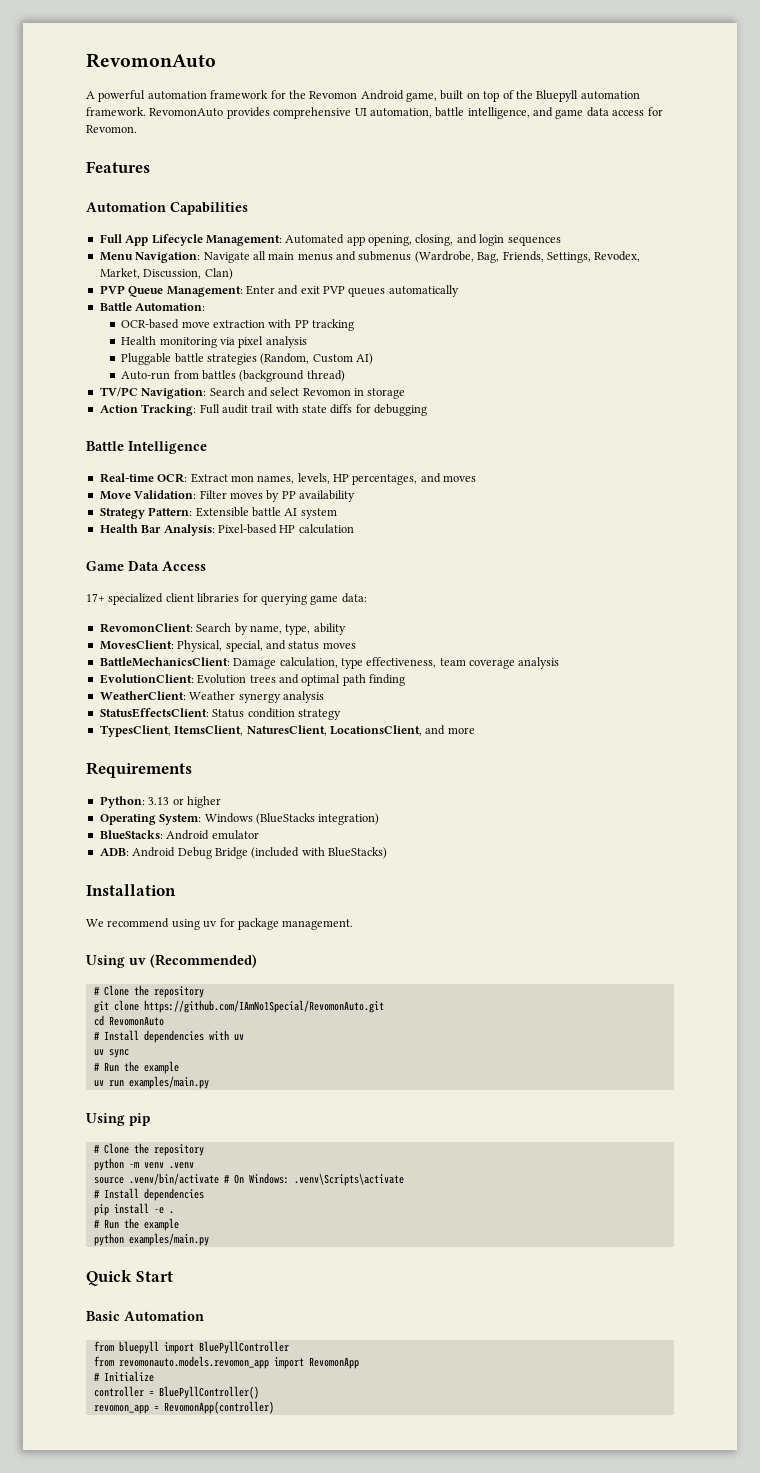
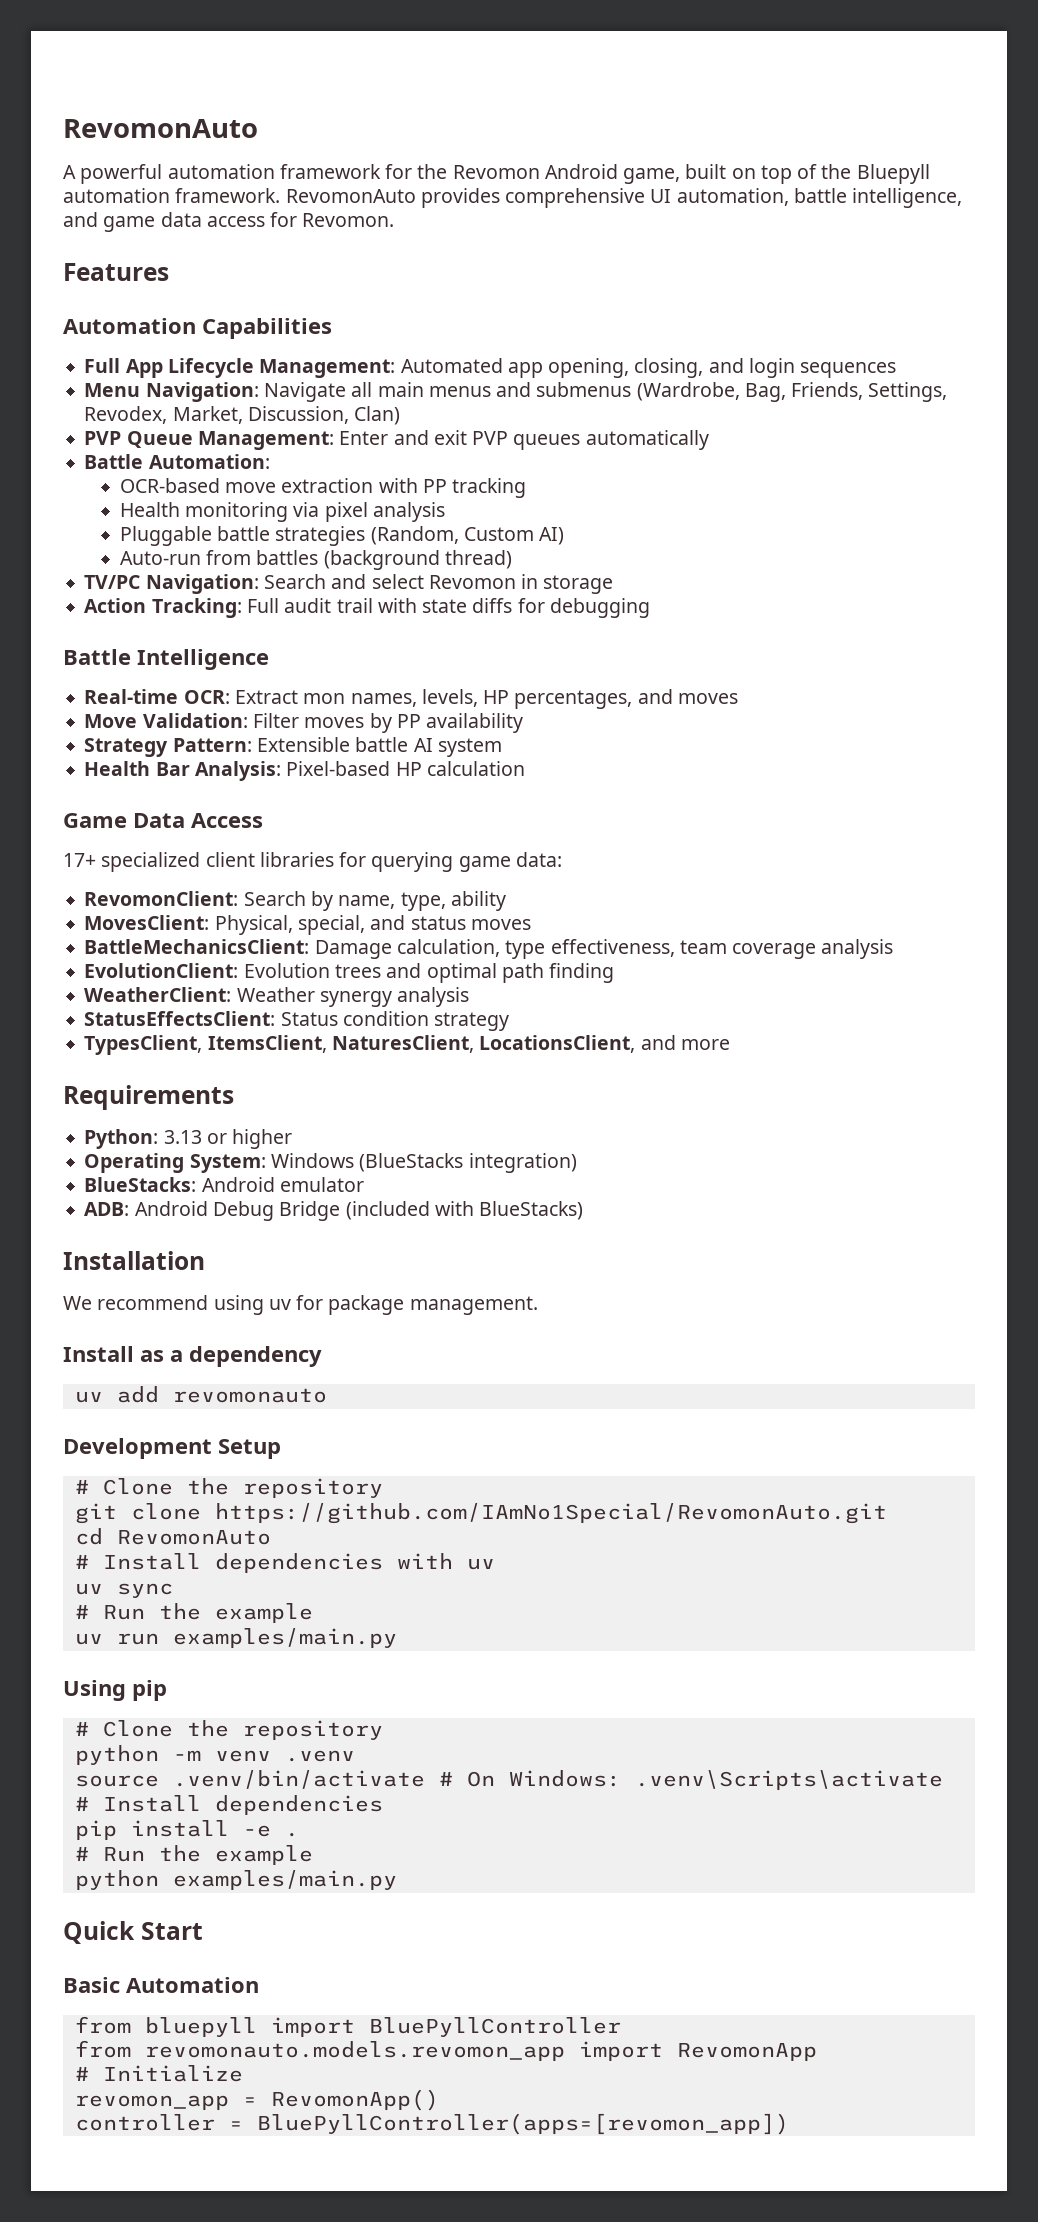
[86,954,257,968] Using uv (Recommended) -> [63,1346,322,1367] [74,1386,327,1403] [63,1438,281,1459] Install as a dependency // uv add revomonauto // Development Setup
(154, 1376) none -> [74,2089,439,2111] // revomon_app = RevomonApp()
[158,1386,259,1399] [93,1401,274,1414] BluePyllController() // revomon_app = RevomonApp(controller) -> [256,2113,789,2135] BluePyllController(apps=[revomon_app])

